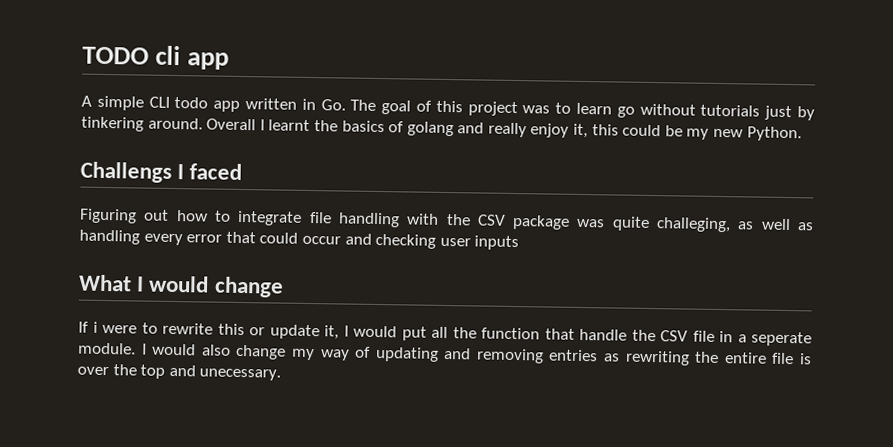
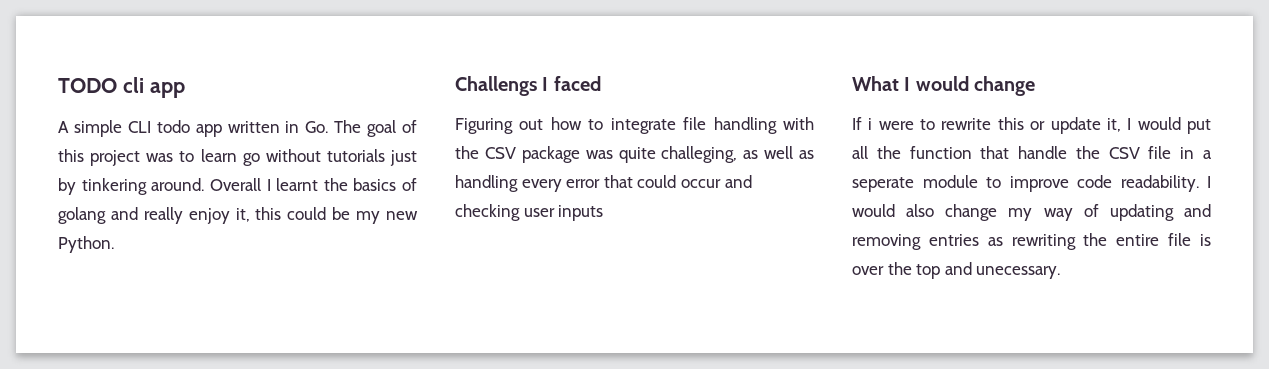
[78,342,136,355] module. -> [922,175,1199,192] module to improve code readability.

